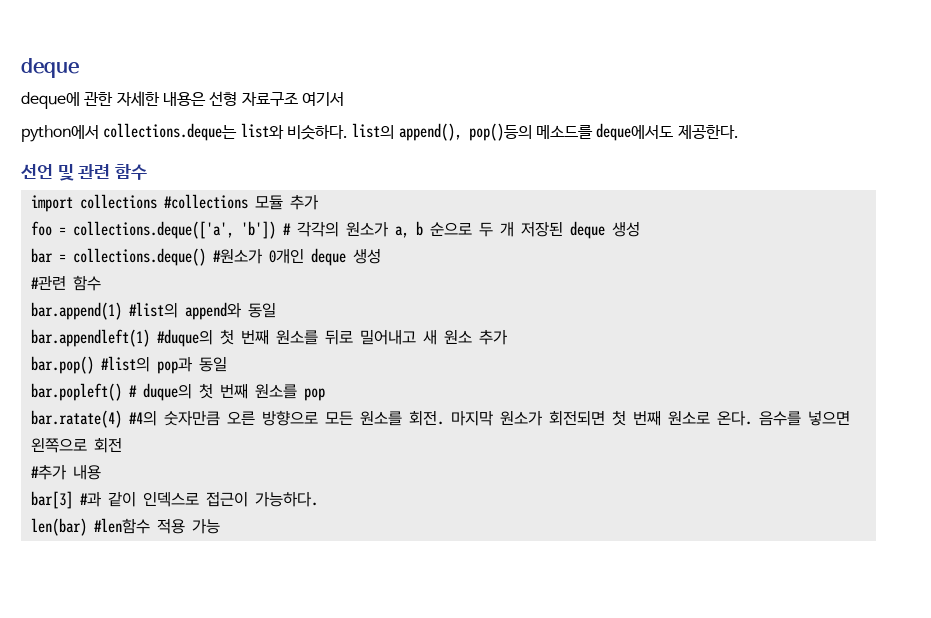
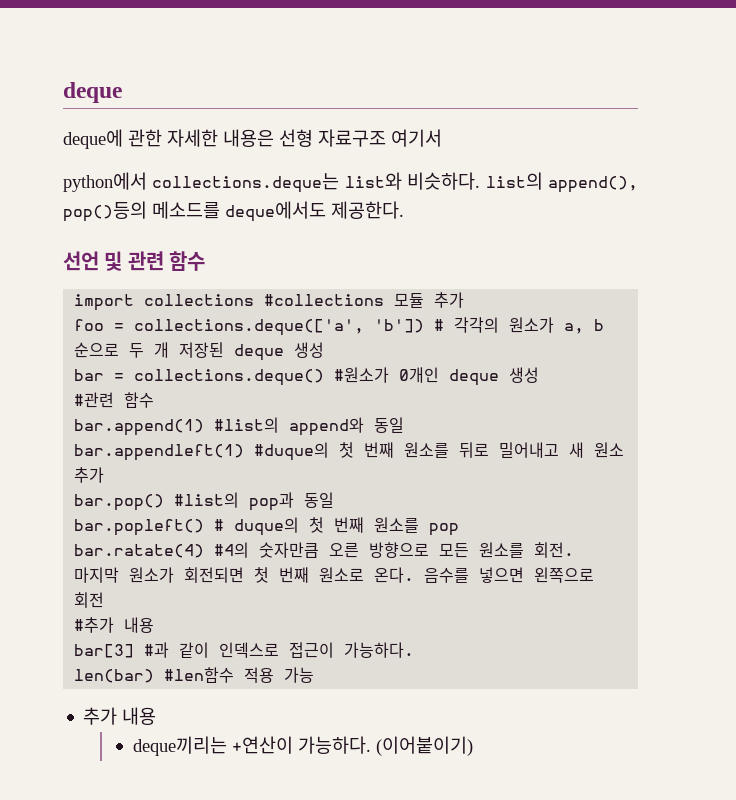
(220, 526) none -> [83,707,157,725] [132,736,473,756] // 추가 내용 // deque끼리는 +연산이 가능하다. (이어붙이기)

